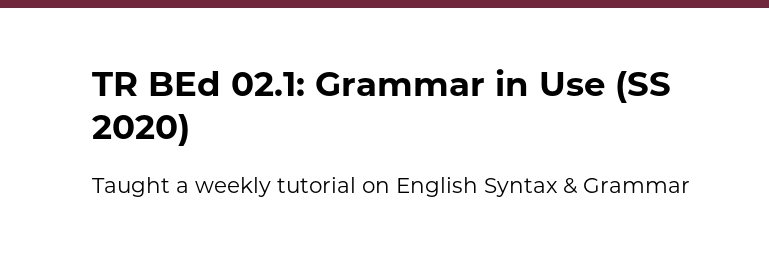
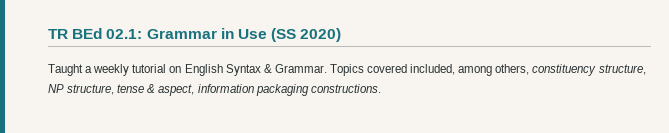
[583,178,690,193] Grammar -> [274,64,646,76] [48,84,381,96] Grammar. Topics covered included, among others, constituency structure, NP structure, tense & aspect, information packaging constructions.

